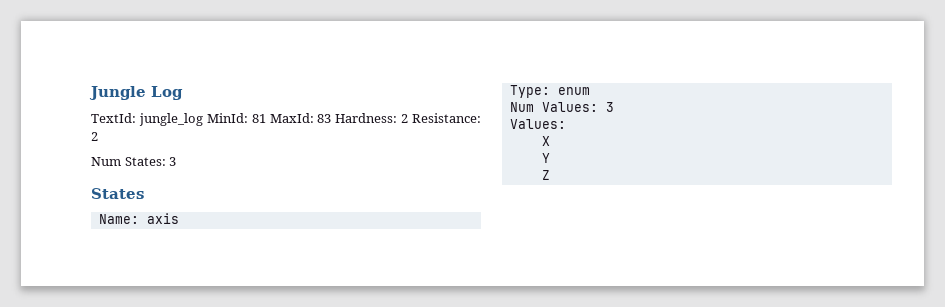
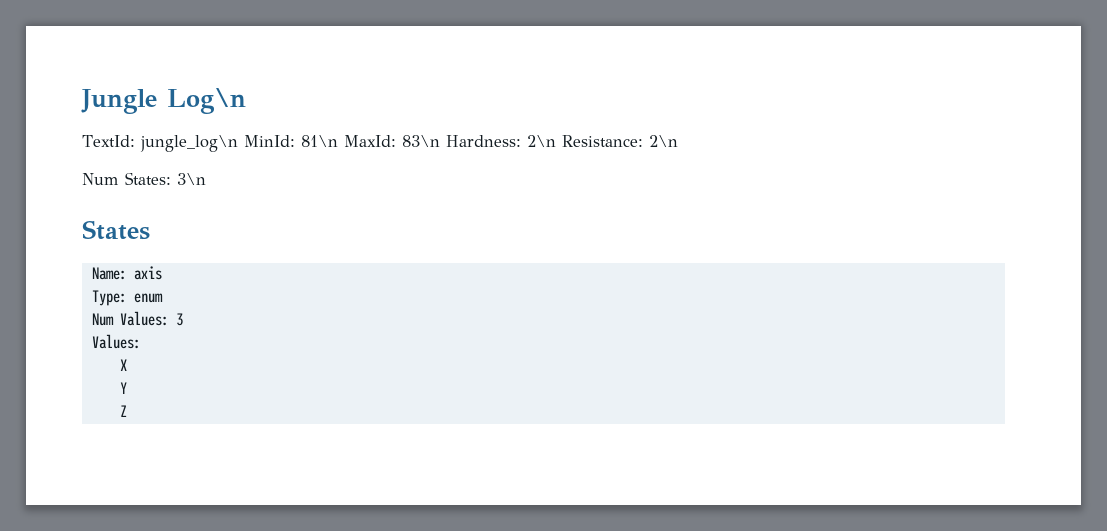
[151,86,183,100] Log -> [167,88,246,114] Log\n
[138,113,481,126] [91,132,98,141] jungle_log MinId: 81 MaxId: 83 Hardness: 2 Resistance: 2 -> [139,135,678,152] jungle_log\n MinId: 81\n MaxId: 83\n Hardness: 2\n Resistance: 2\n
[169,157,177,166] 3 -> [177,173,206,185] 3\n

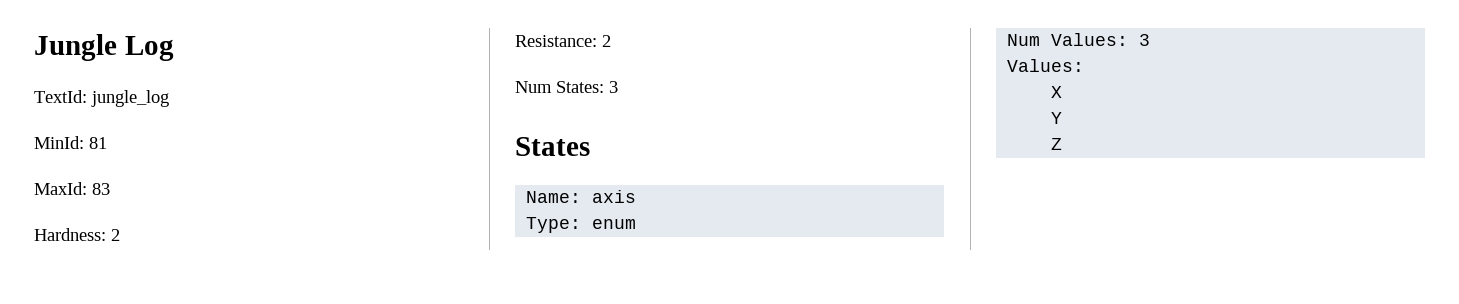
[167,88,246,114] Log\n -> [124,36,174,61] Log
[139,135,678,152] jungle_log\n MinId: 81\n MaxId: 83\n Hardness: 2\n Resistance: 2\n -> [91,90,169,107] [34,136,107,149] [34,182,110,195] [34,228,120,241] [515,35,611,47] jungle_log // MinId: 81 // MaxId: 83 // Hardness: 2 // Resistance: 2
[177,173,206,185] 3\n -> [609,81,618,93] 3

